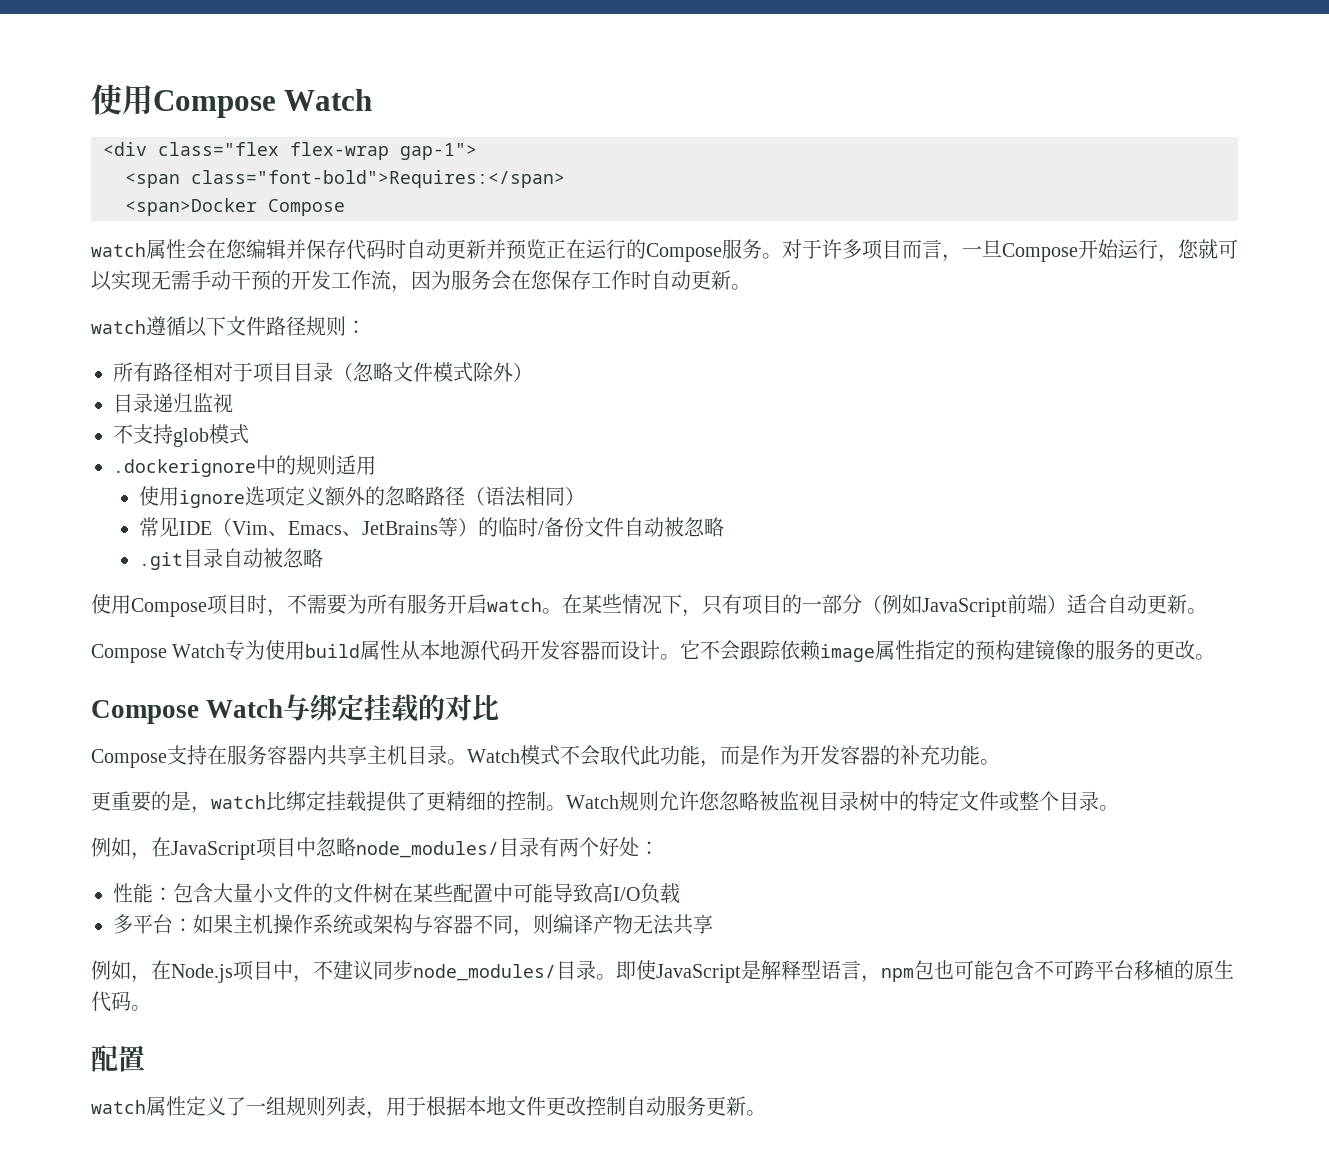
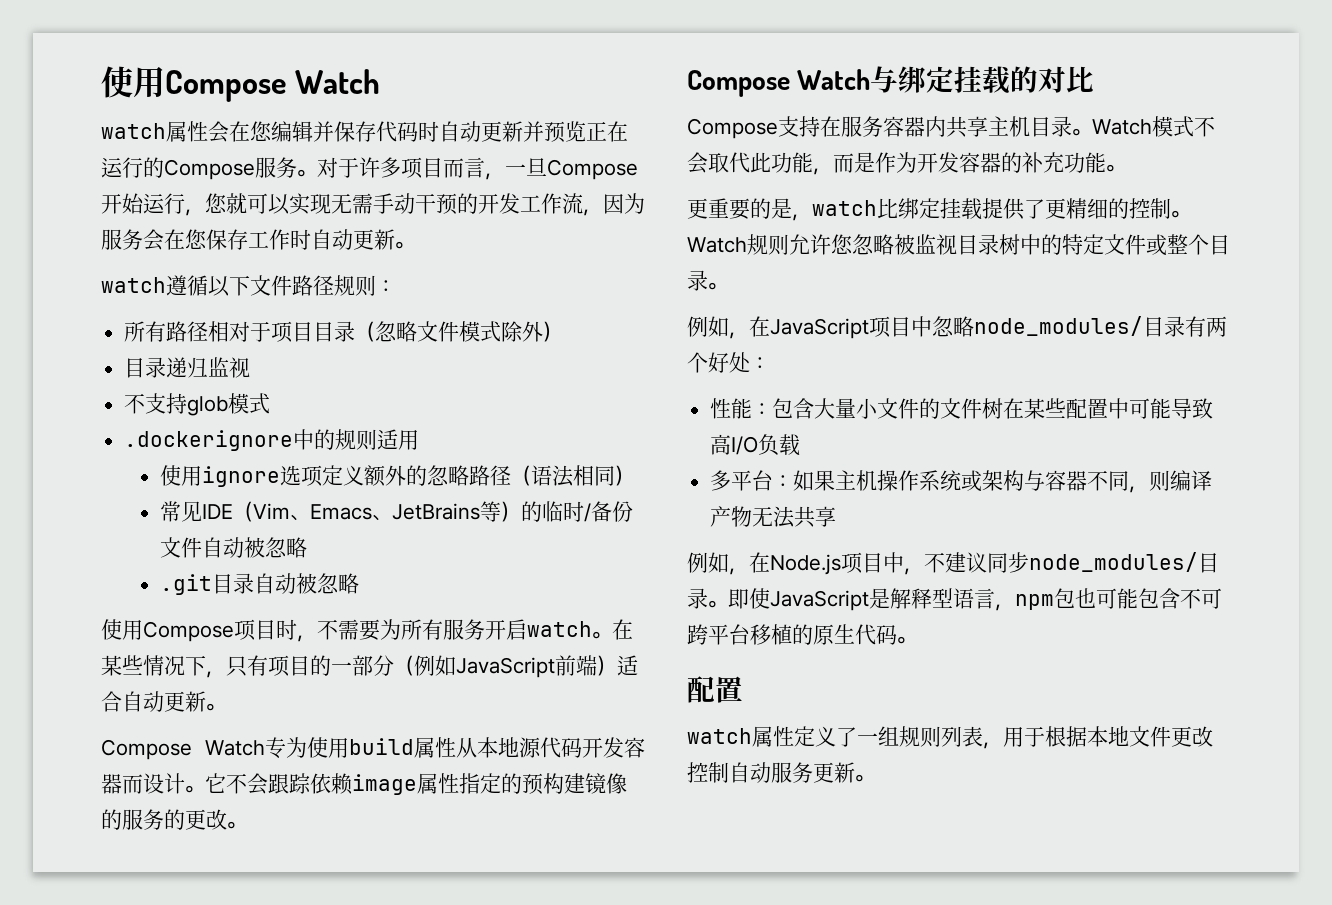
[103,142,477,160] [125,170,565,188] [125,198,345,216] // <div class="flex flex-wrap gap-1"> // <span class="font-bold">Requires:</span> // <span>Docker Compose -> (380, 81) none

